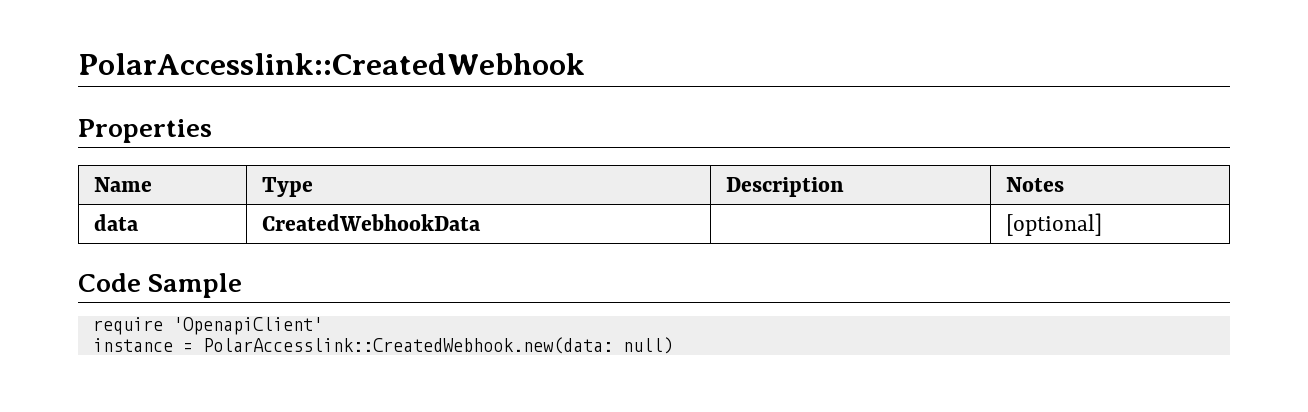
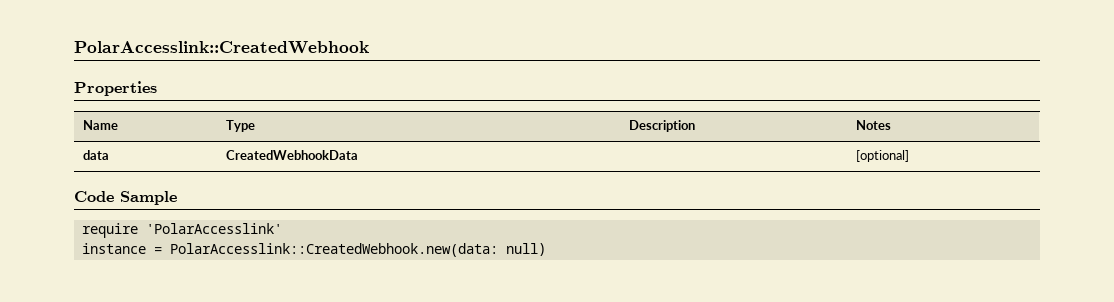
[172,317,323,335] 'OpenapiClient' -> [146,223,283,234] 'PolarAccesslink'

